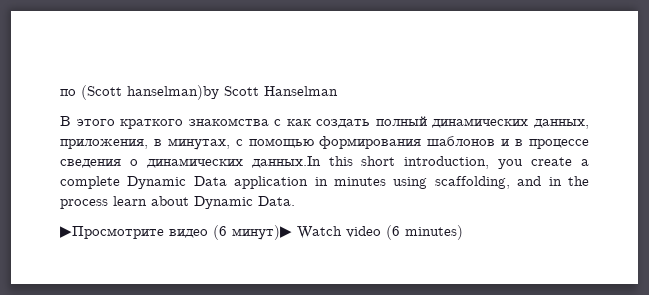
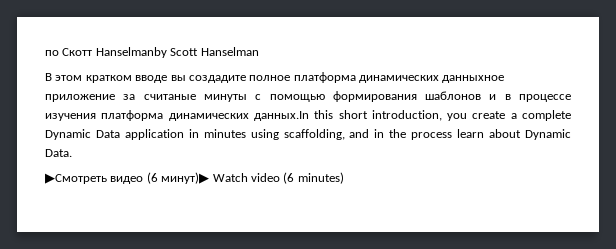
[81,85,219,100] (Scott hanselman)by -> [62,47,167,58] Скотт Hanselmanby
[76,116,589,129] [60,138,230,150] этого краткого знакомства с как создать полный динамических данных, приложения, в минутах, -> [55,72,505,83] [45,94,247,102] этом кратком вводе вы создадите полное платформа динамических данныхное приложение за считаные минуты
[60,159,138,168] сведения о -> [45,110,164,121] изучения платформа
[60,226,164,239] ▶Просмотрите -> [45,173,107,184] ▶Смотреть

